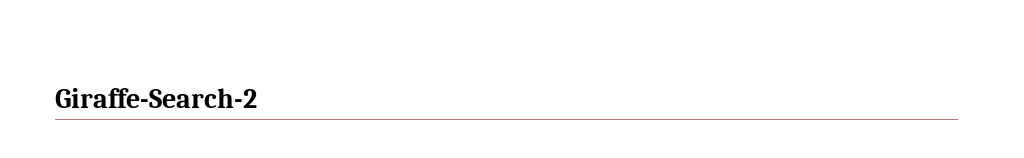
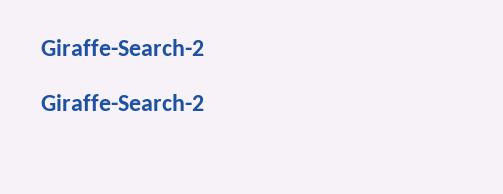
[55,88,257,108] Giraffe-Search-2 -> [41,39,204,56] [41,94,204,111] Giraffe-Search-2 // Giraffe-Search-2

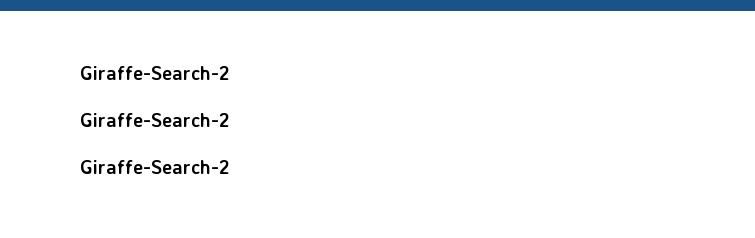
[41,39,204,56] [41,94,204,111] Giraffe-Search-2 // Giraffe-Search-2 -> [80,66,229,80] [80,113,229,127] [80,160,229,174] Giraffe-Search-2 // Giraffe-Search-2 // Giraffe-Search-2

